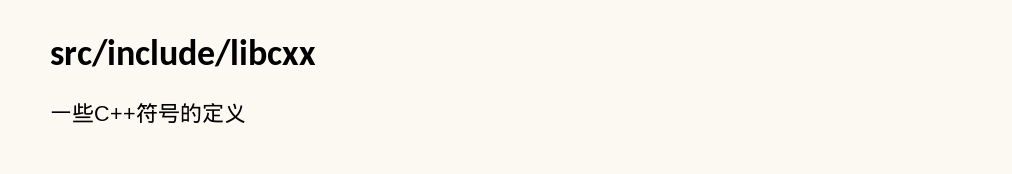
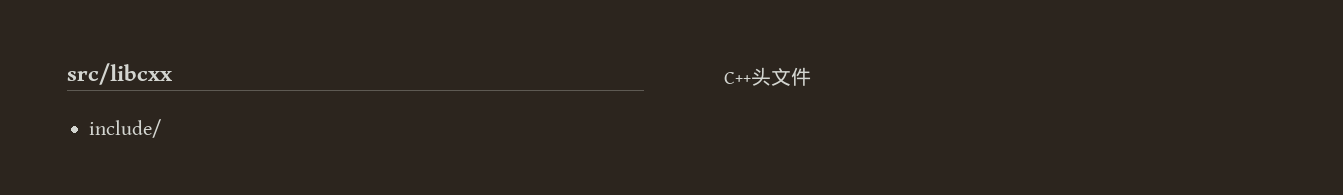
[50,39,316,67] [50,103,246,124] src/include/libcxx // 一些C++符号的定义 -> [67,63,172,85] [89,119,161,138] [723,67,811,86] src/libcxx // include/ // C++头文件

